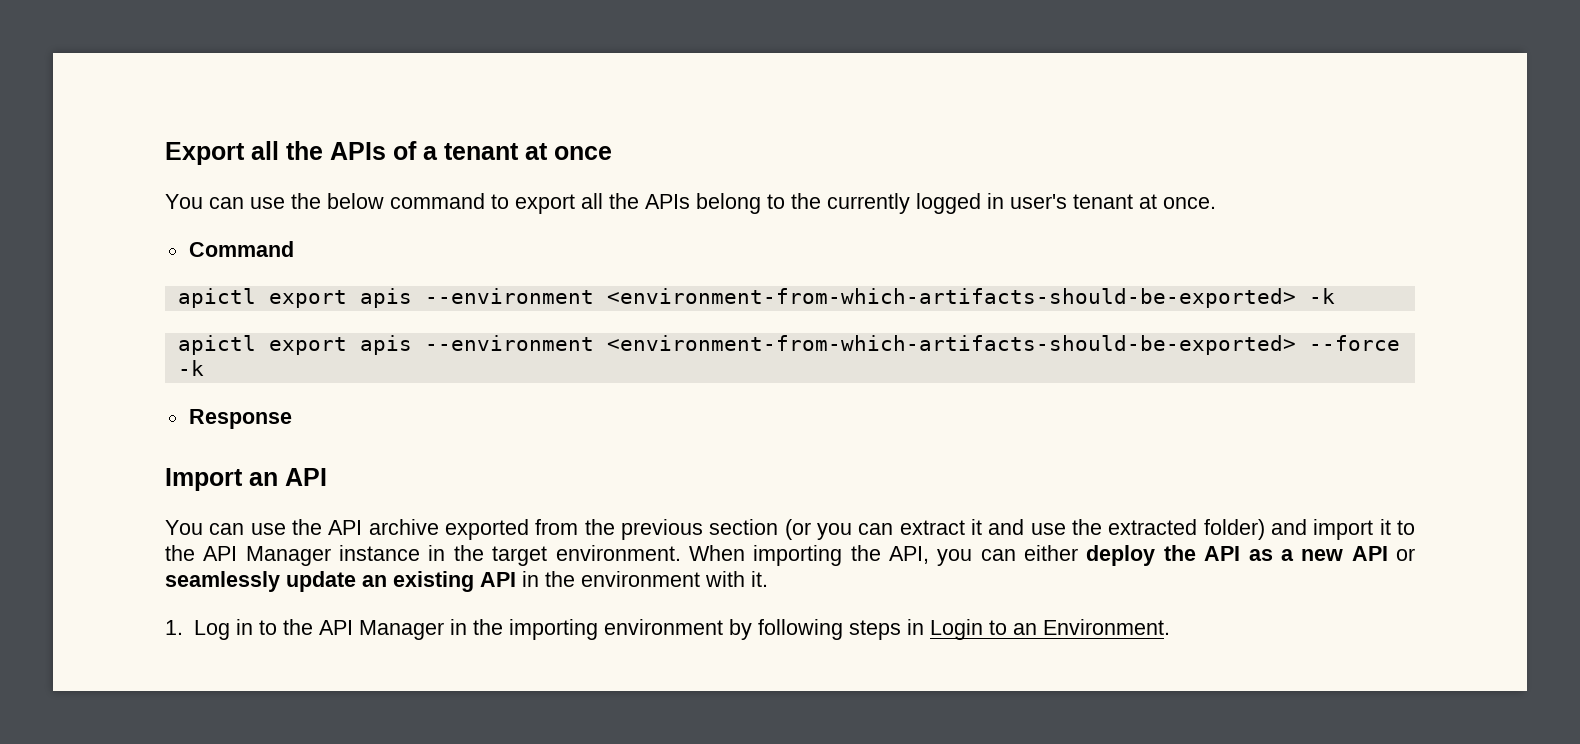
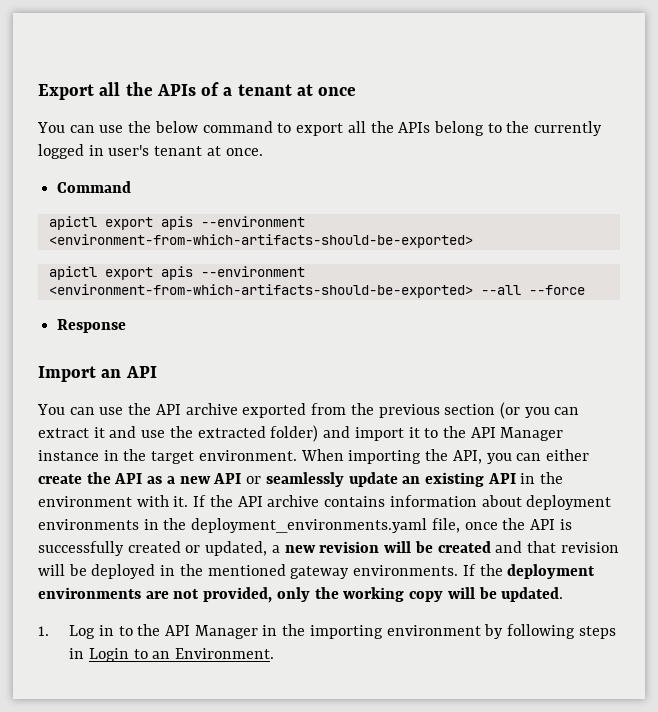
[1308,288,1335,304] [177,335,1296,355] -k // apictl export apis --environment <environment-from-which-artifacts-should-be-exported> -> [48,266,305,280] [48,284,521,298] // apictl export apis --environment <environment-from-which-artifacts-should-be-exported> --all
[177,360,204,376] -k -> (585, 290) none
[1086,545,1156,566] deploy -> [38,474,82,484] create
(768, 579) none -> [193,495,612,510] [38,518,572,533] [38,541,619,556] [38,564,596,579] [38,587,564,603] If the API archive contains information about deployment environments in the deployment_environments.yaml file, once the API is successfully created or updated, a new revision will be created and that revision will be deployed in the mentioned gateway environments. If the deployment environments are not provided, only the working copy will be updated.

